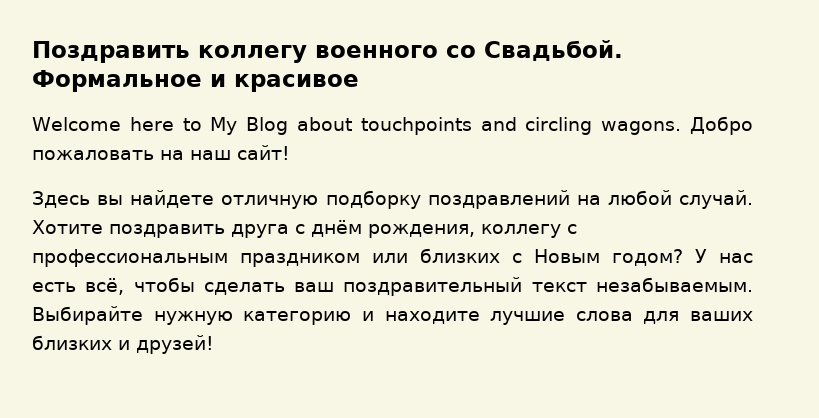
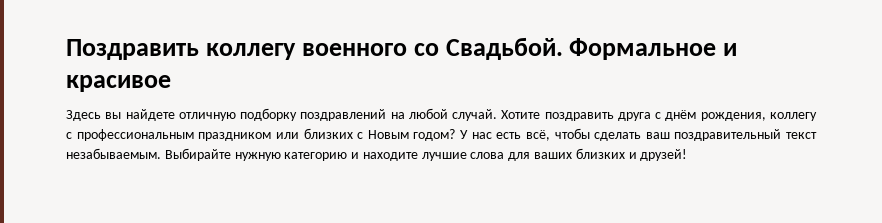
[32,116,753,135] [32,145,290,160] // Welcome here to My Blog about touchpoints and circling wagons. Добро пожаловать на наш сайт! -> (171, 83) none

